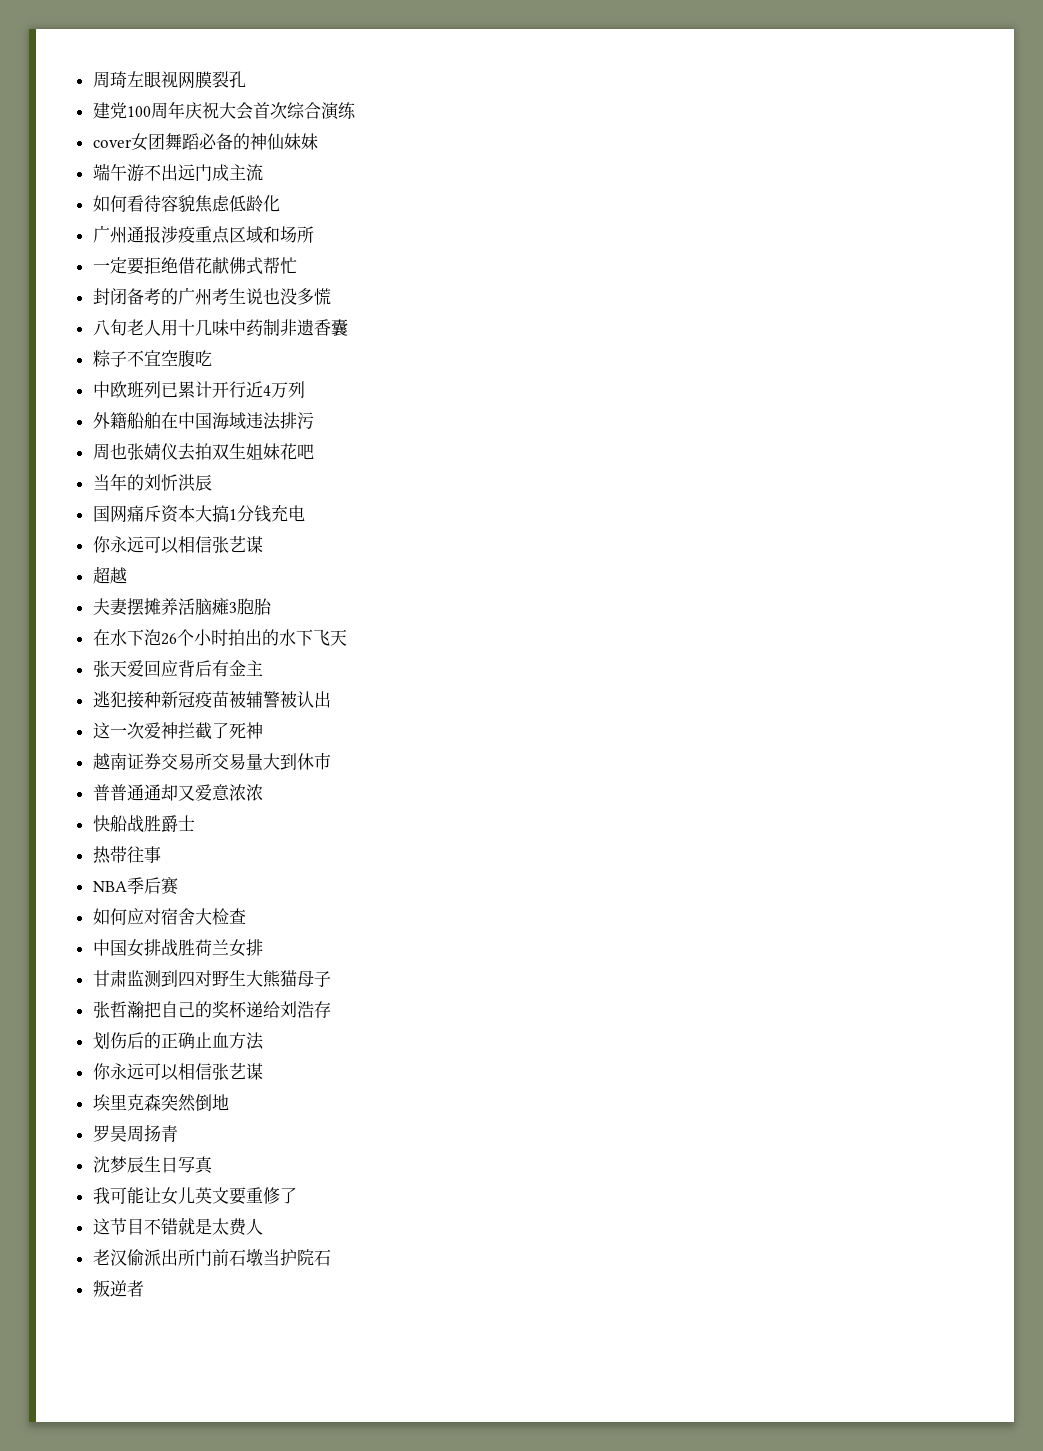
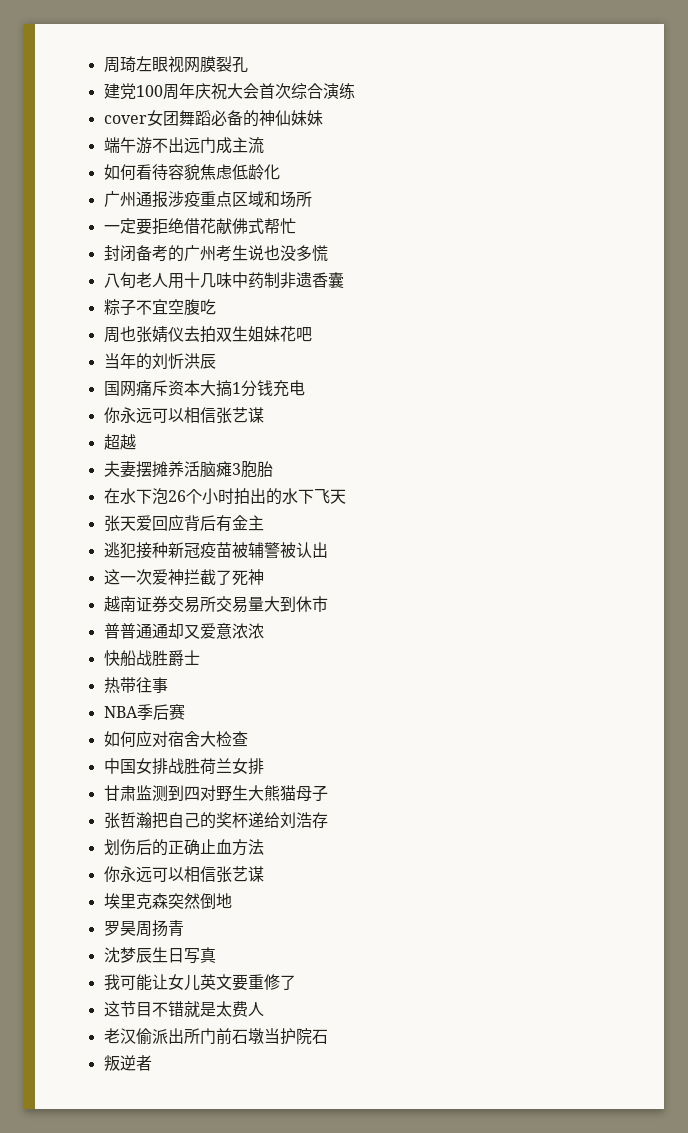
[92,381,305,398] [92,412,314,430] // 中欧班列已累计开行近4万列 // 外籍船舶在中国海域违法排污 -> (216, 307) none

